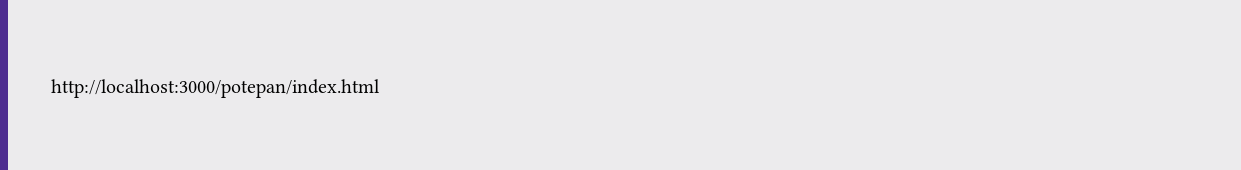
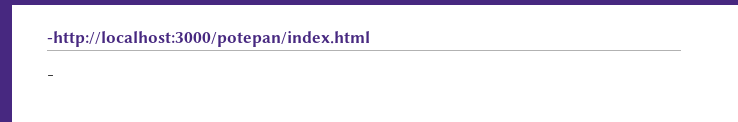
[51,79,380,98] http://localhost:3000/potepan/index.html -> [47,31,370,47] [47,75,54,80] -http://localhost:3000/potepan/index.html // -

